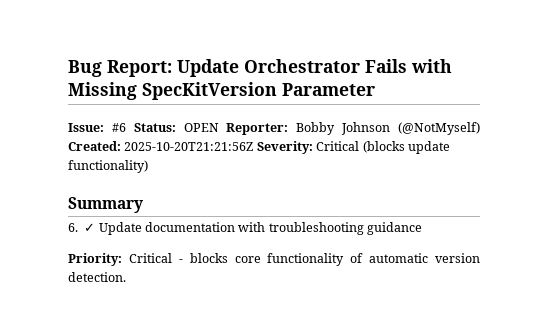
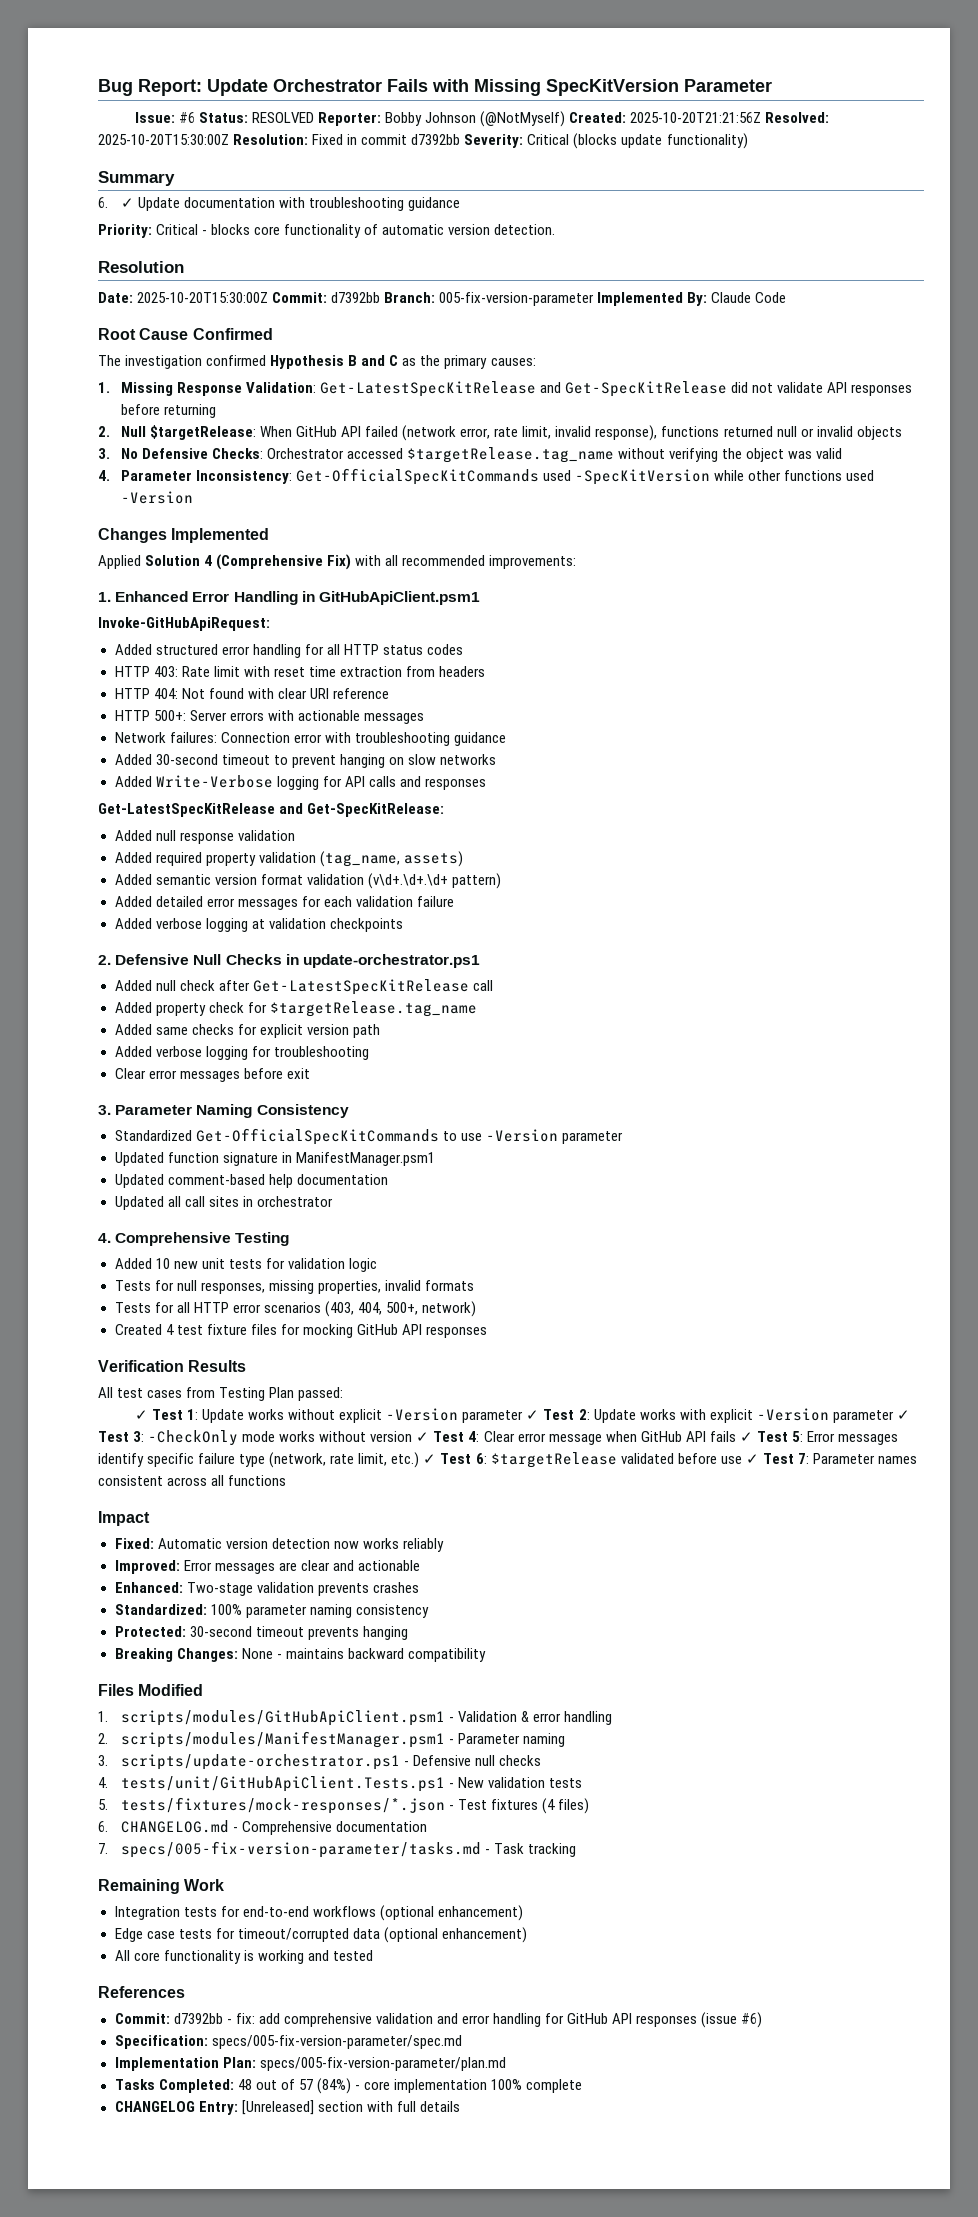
[183,123,219,132] OPEN -> [252,112,315,123] RESOLVED
(254, 146) none -> [765,112,830,123] [98,134,461,145] Resolved: 2025-10-20T15:30:00Z Resolution: Fixed in commit d7392bb
(126, 277) none -> [98,261,184,273] [98,292,787,306] [98,328,273,340] [98,355,536,369] [98,381,913,397] [120,404,216,418] [98,425,902,441] [98,447,843,463] [98,468,875,485] [120,491,193,504] [98,528,270,543] [98,554,577,570] [98,591,480,605] [98,617,270,631] [114,644,463,658] [114,666,485,677] [114,688,389,699] [114,710,424,724] [114,732,506,746] [114,754,496,768] [114,775,486,790] [98,803,445,817] [114,830,295,844] [114,851,463,867] [114,873,501,889] [114,896,454,910] [114,918,403,932] [98,954,480,968] [114,979,493,995] [114,1001,477,1017] [114,1024,380,1038] [114,1046,369,1060] [114,1068,310,1082] [98,1104,349,1118] [114,1128,623,1145] [114,1152,435,1166] [114,1174,388,1188] [114,1196,333,1210] [98,1232,290,1246] [114,1258,377,1272] [114,1280,474,1294] [114,1301,476,1317] [114,1324,487,1338] [98,1360,247,1372] [98,1387,344,1401] [134,1408,910,1423] [98,1430,899,1446] [98,1452,917,1468] [98,1475,287,1486] [98,1511,150,1526] [114,1538,444,1552] [114,1560,420,1574] [114,1582,419,1596] [114,1604,429,1618] [114,1626,408,1640] [114,1648,486,1662] [98,1684,204,1696] [98,1710,613,1726] [98,1731,565,1748] [98,1754,542,1770] [98,1776,583,1792] [98,1797,590,1814] [98,1820,427,1835] [98,1841,576,1858] [98,1879,225,1894] [114,1905,523,1921] [114,1927,527,1943] [114,1950,373,1964] [98,1986,185,1998] [114,2012,763,2028] [114,2035,462,2049] [114,2057,506,2071] [114,2078,583,2094] [114,2100,460,2115] // Resolution // Date: 2025-10-20T15:30:00Z Commit: d7392bb Branch: 005-fix-version-parameter Implemented By: Claude Code // Root Cause Confirmed // The investigation confirmed Hypothesis B and C as the primary causes: // 1. Missing Response Validation: Get-LatestSpecKitRelease and Get-SpecKitRelease did not validate API responses before returning // 2. Null $targetRelease: When GitHub API failed (network error, rate limit, invalid response), functions returned null or invalid objects // 3. No Defensive Checks: Orchestrator accessed $targetRelease.tag_name without verifying the object was valid // 4. Parameter Inconsistency: Get-OfficialSpecKitCommands used -SpecKitVersion while other functions used -Version // Changes Implemented // Applied Solution 4 (Comprehensive Fix) with all recommended improvements: // 1. Enhanced Error Handling in GitHubApiClient.psm1 // Invoke-GitHubApiRequest: // Added structured error handling for all HTTP status codes // HTTP 403: Rate limit with reset time extraction from headers // HTTP 404: Not found with clear URI reference // HTTP 500+: Server errors with actionable messages // Network failures: Connection error with troubleshooting guidance // Added 30-second timeout to prevent hanging on slow networks // Added Write-Verbose logging for API calls and responses // Get-LatestSpecKitRelease and Get-SpecKitRelease: // Added null response validation // Added required property validation (tag_name, assets) // Added semantic version format validation (v\d+.\d+.\d+ pattern) // Added detailed error messages for each validation failure // Added verbose logging at validation checkpoints // 2. Defensive Null Checks in update-orchestrator.ps1 // Added null check after Get-LatestSpecKitRelease call // Added property check for $targetRelease.tag_name // Added same checks for explicit version path // Added verbose logging for troubleshooting // Clear error messages before exit // 3. Parameter Naming Consistency // Standardized Get-OfficialSpecKitCommands to use -Version parameter // Updated function signature in ManifestManager.psm1 // Updated comment-based help documentation // Updated all call sites in orchestrator // 4. Comprehensive Testing // Added 10 new unit tests for validation logic // Tests for null responses, missing properties, invalid formats // Tests for all HTTP error scenarios (403, 404, 500+, network) // Created 4 test fixture files for mocking GitHub API responses // Verification Results // All test cases from Testing Plan passed: // ✓ Test 1: Update works without explicit -Version parameter ✓ Test 2: Update works with explicit -Version parameter ✓ Test 3: -CheckOnly mode works without version ✓ Test 4: Clear error message when GitHub API fails ✓ Test 5: Error messages identify specific failure type (network, rate limit, etc.) ✓ Test 6: $targetRelease validated before use ✓ Test 7: Parameter names consistent across all functions // Impact // Fixed: Automatic version detection now works reliably // Improved: Error messages are clear and actionable // Enhanced: Two-stage validation prevents crashes // Standardized: 100% parameter naming consistency // Protected: 30-second timeout prevents hanging // Breaking Changes: None - maintains backward compatibility // Files Modified // 1. scripts/modules/GitHubApiClient.psm1 - Validation & error handling // 2. scripts/modules/ManifestManager.psm1 - Parameter naming // 3. scripts/update-orchestrator.ps1 - Defensive null checks // 4. tests/unit/GitHubApiClient.Tests.ps1 - New validation tests // 5. tests/fixtures/mock-responses/*.json - Test fixtures (4 files) // 6. CHANGELOG.md - Comprehensive documentation // 7. specs/005-fix-version-parameter/tasks.md - Task tracking // Remaining Work // Integration tests for end-to-end workflows (optional enhancement) // Edge case tests for timeout/corrupted data (optional enhancement) // All core functionality is working and tested // References // Commit: d7392bb - fix: add comprehensive validation and error handling for GitHub API responses (issue #6) // Specification: specs/005-fix-version-parameter/spec.md // Implementation Plan: specs/005-fix-version-parameter/plan.md // Tasks Completed: 48 out of 57 (84%) - core implementation 100% complete // CHANGELOG Entry: [Unreleased] section with full details

